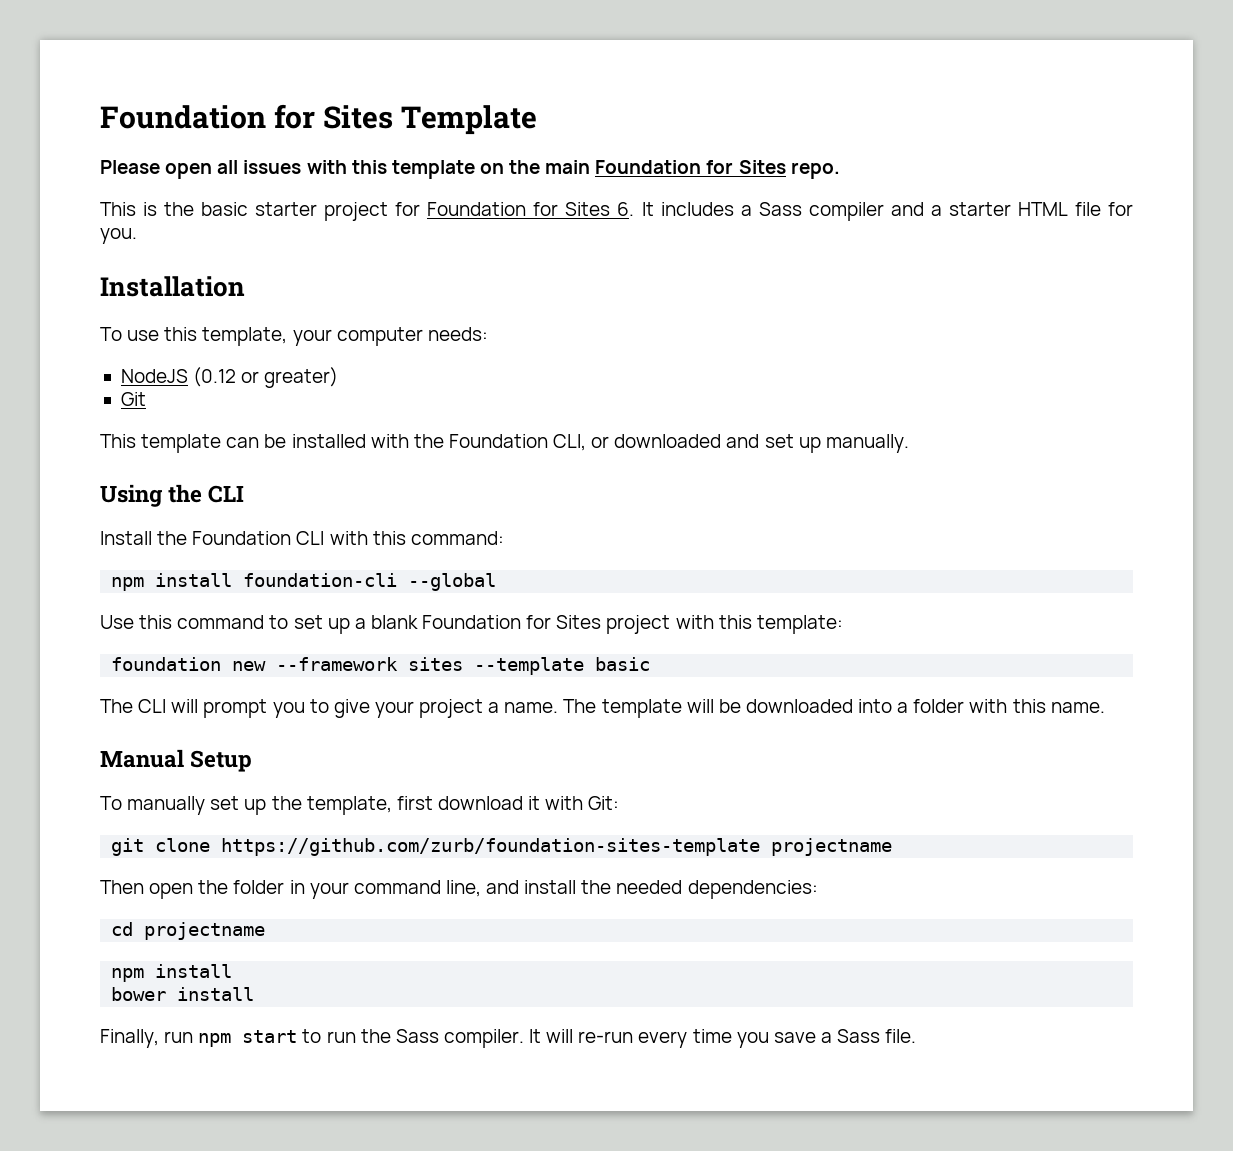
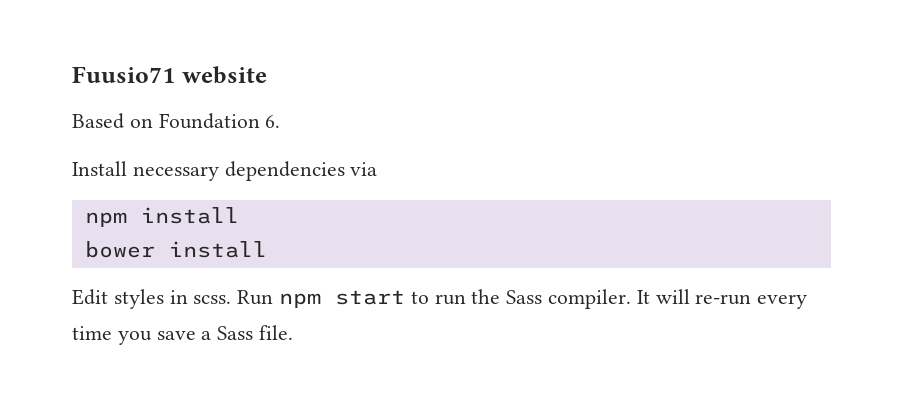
[100,104,538,135] [100,160,840,179] [100,202,1133,221] [100,228,137,244] [100,276,245,297] [100,327,488,346] [120,367,339,388] [120,392,146,406] [100,434,909,453] [100,484,245,507] [100,531,504,545] [111,573,497,591] [100,615,843,634] [111,657,651,675] [100,699,1105,718] [100,749,253,772] [100,796,620,815] [111,838,893,856] [100,880,818,899] [111,922,266,940] Foundation for Sites Template // Please open all issues with this template on the main Foundation for Sites repo. // This is the basic starter project for Foundation for Sites 6. It includes a Sass compiler and a starter HTML file for you. // Installation // To use this template, your computer needs: // NodeJS (0.12 or greater) // Git // This template can be installed with the Foundation CLI, or downloaded and set up manually. // Using the CLI // Install the Foundation CLI with this command: // npm install foundation-cli --global // Use this command to set up a blank Foundation for Sites project with this template: // foundation new --framework sites --template basic // The CLI will prompt you to give your project a name. The template will be downloaded into a folder with this name. // Manual Setup // To manually set up the template, first download it with Git: // git clone https://github.com/zurb/foundation-sites-template projectname // Then open the folder in your command line, and install the needed dependencies: // cd projectname -> [72,66,267,84] [72,113,281,129] [72,161,378,181] Fuusio71 website // Based on Foundation 6. // Install necessary dependencies via
[100,1029,194,1048] Finally, run -> [72,289,274,309] Edit styles in scss. Run

